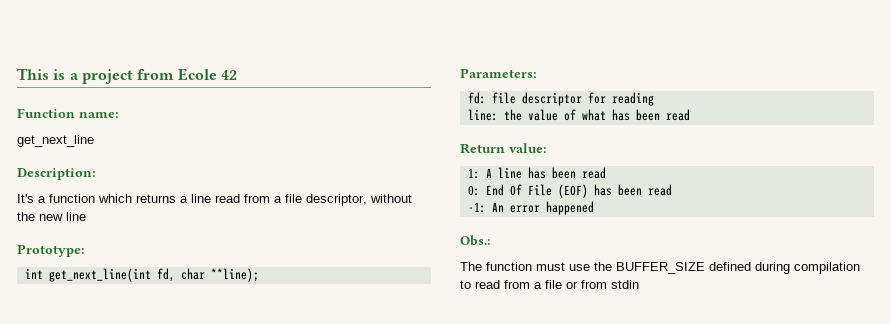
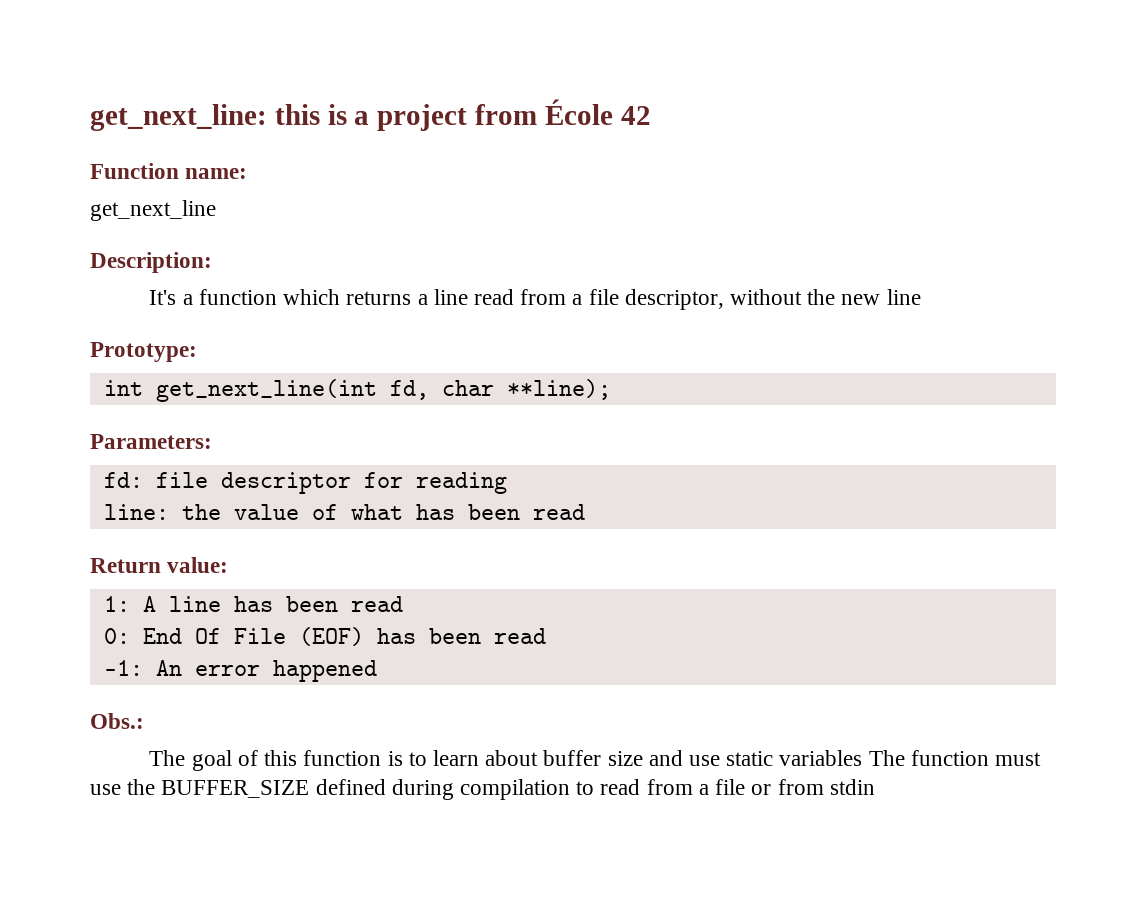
[17,68,49,80] This -> [90,104,320,131] get_next_line: this
[177,68,217,81] Ecole -> [544,99,613,125] École
(482, 266) none -> [191,750,905,771] goal of this function is to learn about buffer size and use static variables The

